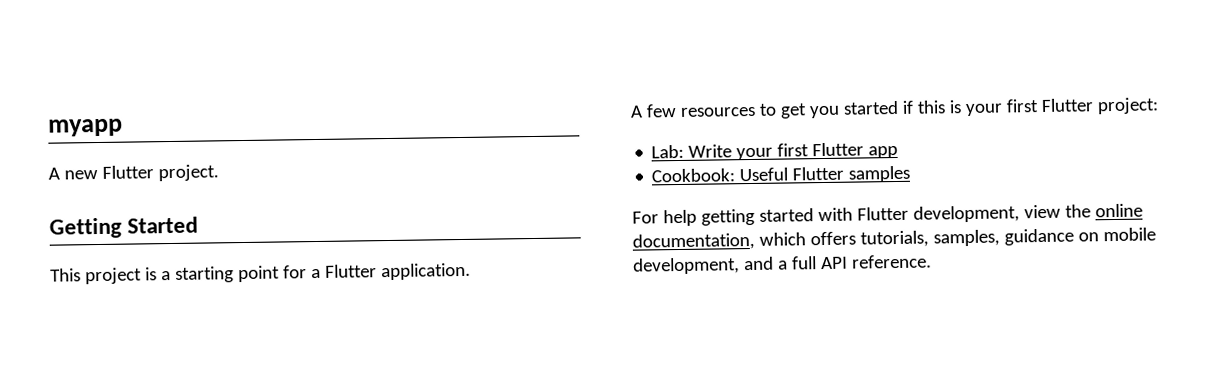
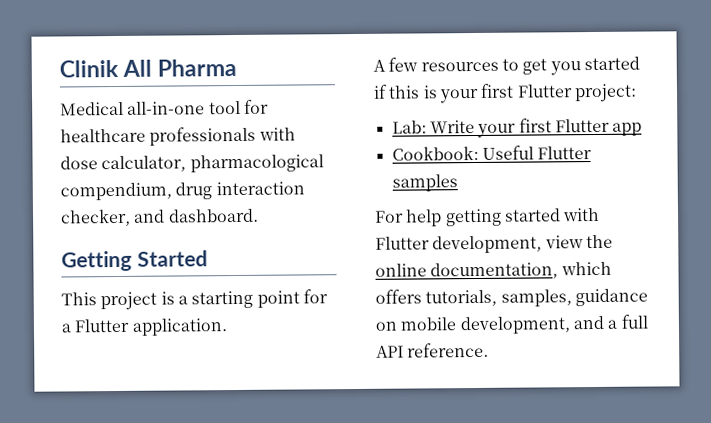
[48,118,123,137] [48,164,219,182] myapp // A new Flutter project. -> [59,58,238,78] [60,99,269,116] [60,126,296,146] [60,154,324,173] [60,181,305,201] [60,208,259,227] Clinik All Pharma // Medical all-in-one tool for healthcare professionals with dose calculator, pharmacological compendium, drug interaction checker, and dashboard.

